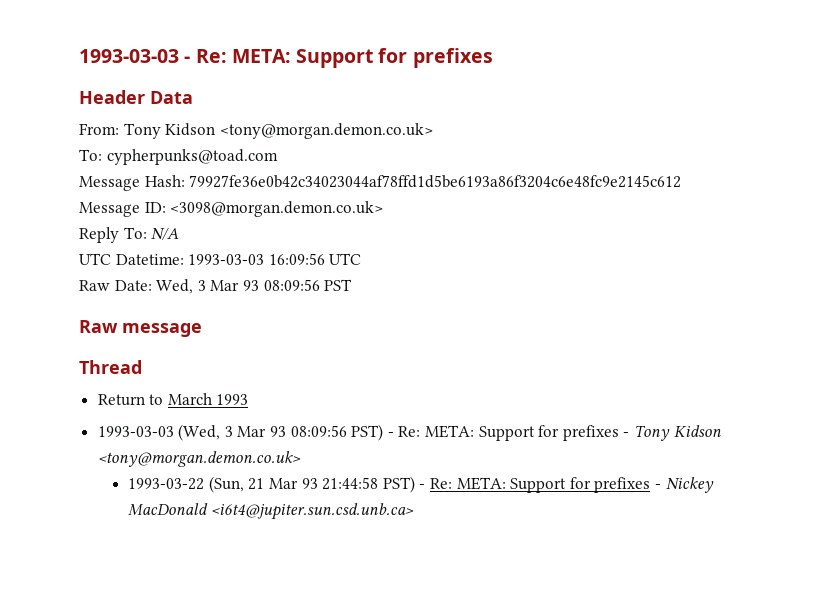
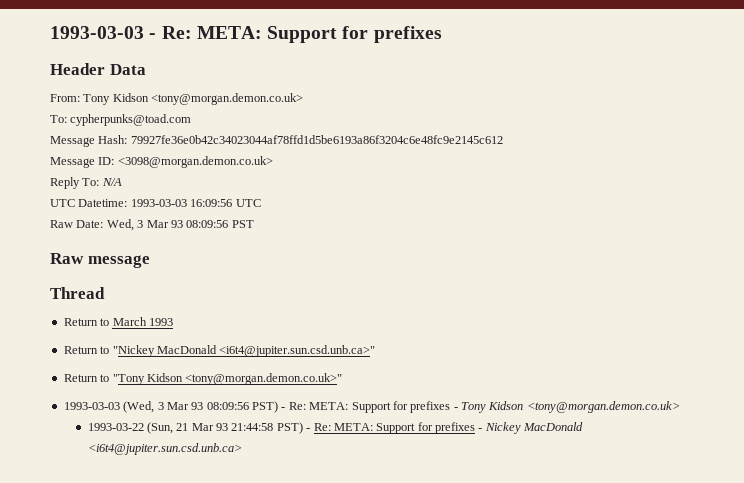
(249, 399) none -> [63,345,376,357] [63,373,343,385] // Return to "Nickey MacDonald <i6t4@jupiter.sun.csd.unb.ca>" // Return to "Tony Kidson <tony@morgan.demon.co.uk>"

